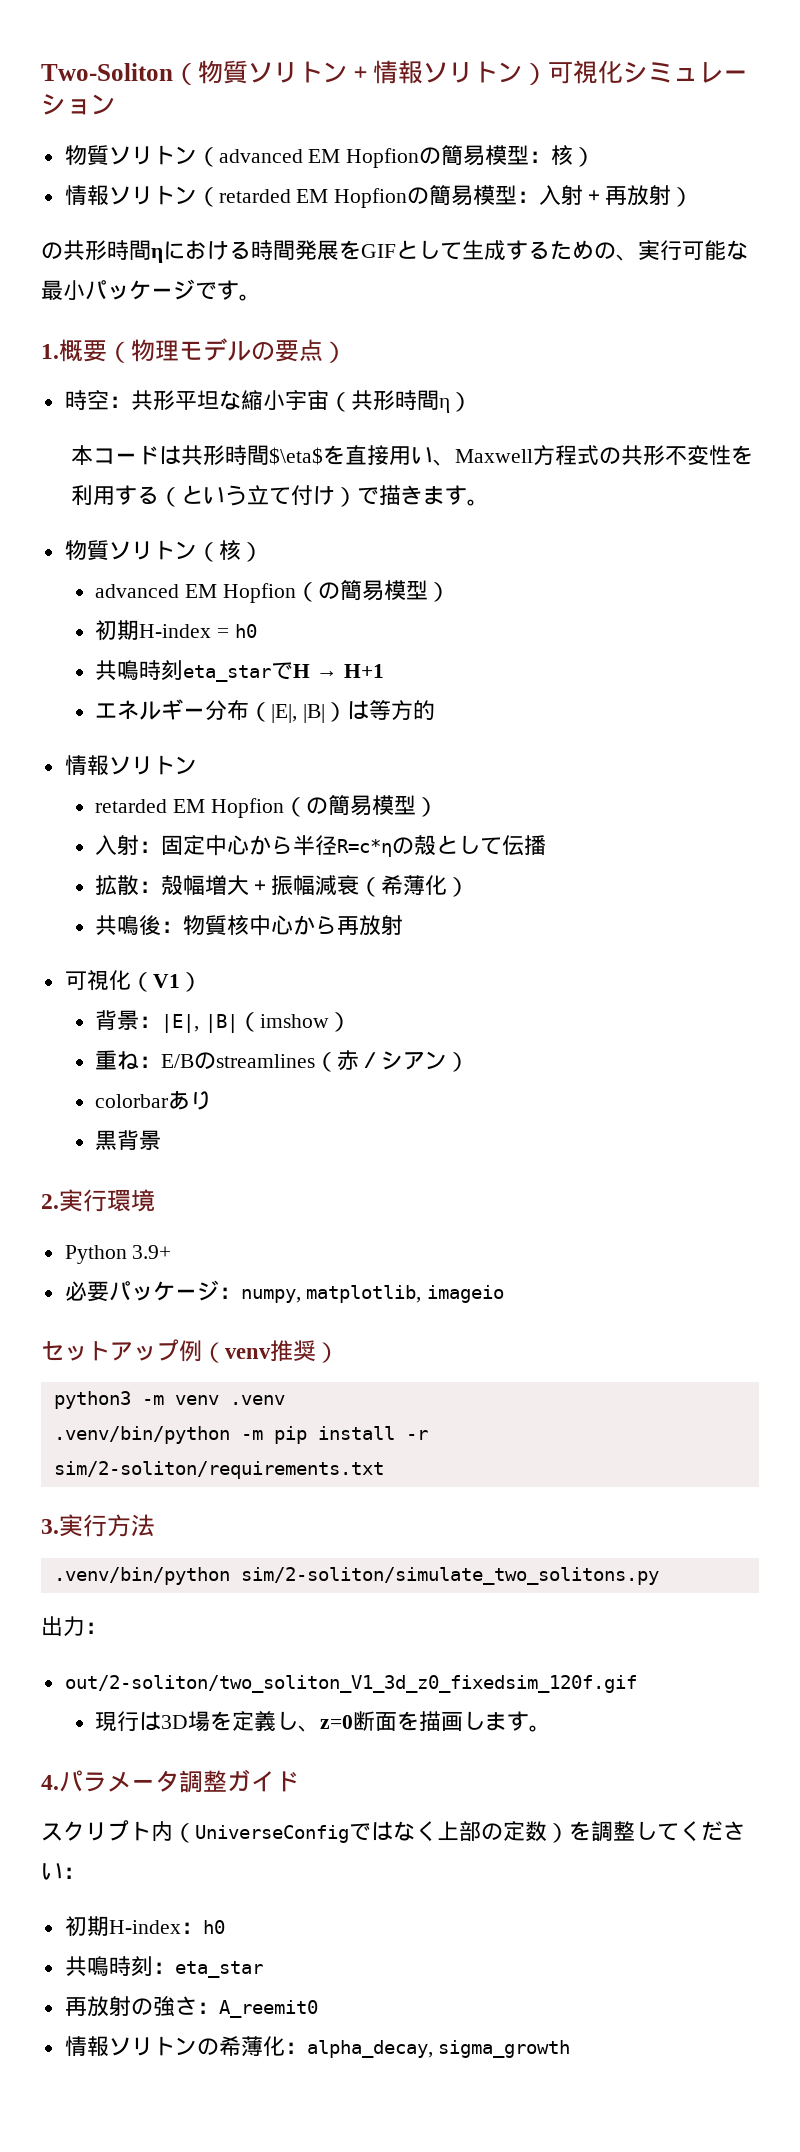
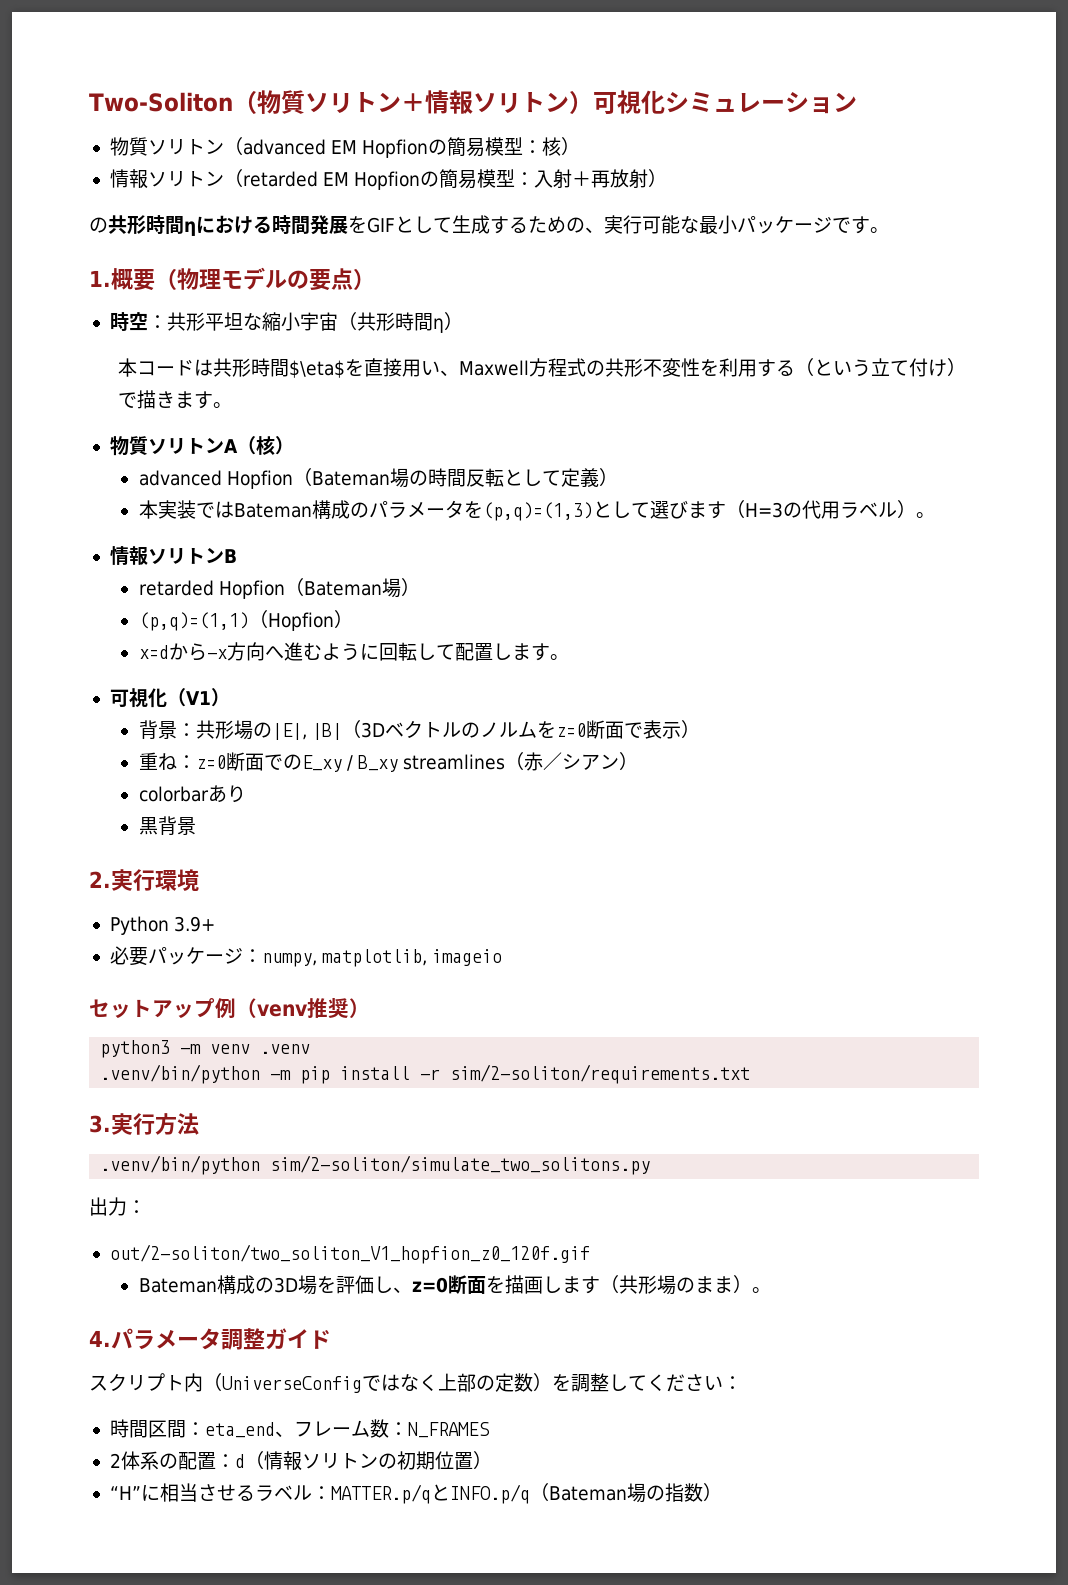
(197, 550) none -> [223,439,238,453] A
[184,580,450,603] [94,620,257,641] [94,660,384,682] [94,699,435,723] [64,755,197,775] [94,795,438,818] [94,835,546,857] [94,875,469,897] [94,915,403,936] EM Hopfion（の簡易模型） // 初期H-index = h0 // 共鳴時刻eta_starでH → H+1 // エネルギー分布（|E|, |B|）は等方的 // 情報ソリトン // retarded EM Hopfion（の簡易模型） // 入射：固定中心から半径R=c*ηの殻として伝播 // 拡散：殻幅増大＋振幅減衰（希薄化） // 共鳴後：物質核中心から再放射 -> [226,468,618,489] [138,500,935,521] [109,546,237,565] [138,578,420,599] [138,610,353,631] [138,642,569,661] Hopfion（Bateman場の時間反転として定義） // 本実装ではBateman構成のパラメータを(p,q)=(1,3)として選びます（H=3の代用ラベル）。 // 情報ソリトンB // retarded Hopfion（Bateman場） // (p,q)=(1,1)（Hopfion） // x=dから-x方向へ進むように回転して配置します。
(161, 1022) none -> [195,720,272,740] 共形場の
[259,1012,351,1032] [94,1050,216,1070] imshow） // 重ね：E/Bの -> [360,720,700,739] [138,752,398,772] 3Dベクトルのノルムをz=0断面で表示） // 重ね：z=0断面でのE_xy / B_xy
[64,1675,637,1693] [94,1711,161,1732] out/2-soliton/two_soliton_V1_3d_z0_fixedsim_120f.gif // 現行は -> [109,1244,590,1264] [138,1275,274,1294] out/2-soliton/two_soliton_V1_hopfion_z0_120f.gif // Bateman構成の
[231,1710,276,1731] 定義 -> [335,1275,374,1294] 評価
(529, 1721) none -> [599,1275,752,1295] （共形場のまま）
[64,1916,225,1937] [64,1956,263,1978] [64,1996,318,2018] [64,2036,571,2058] 初期H-index：h0 // 共鳴時刻：eta_star // 再放射の強さ：A_reemit0 // 情報ソリトンの希薄化：alpha_decay, sigma_growth -> [109,1419,490,1438] [109,1451,492,1471] [109,1483,722,1504] 時間区間：eta_end、フレーム数：N_FRAMES // 2体系の配置：d（情報ソリトンの初期位置） // “H”に相当させるラベル：MATTER.p/qとINFO.p/q（Bateman場の指数）

